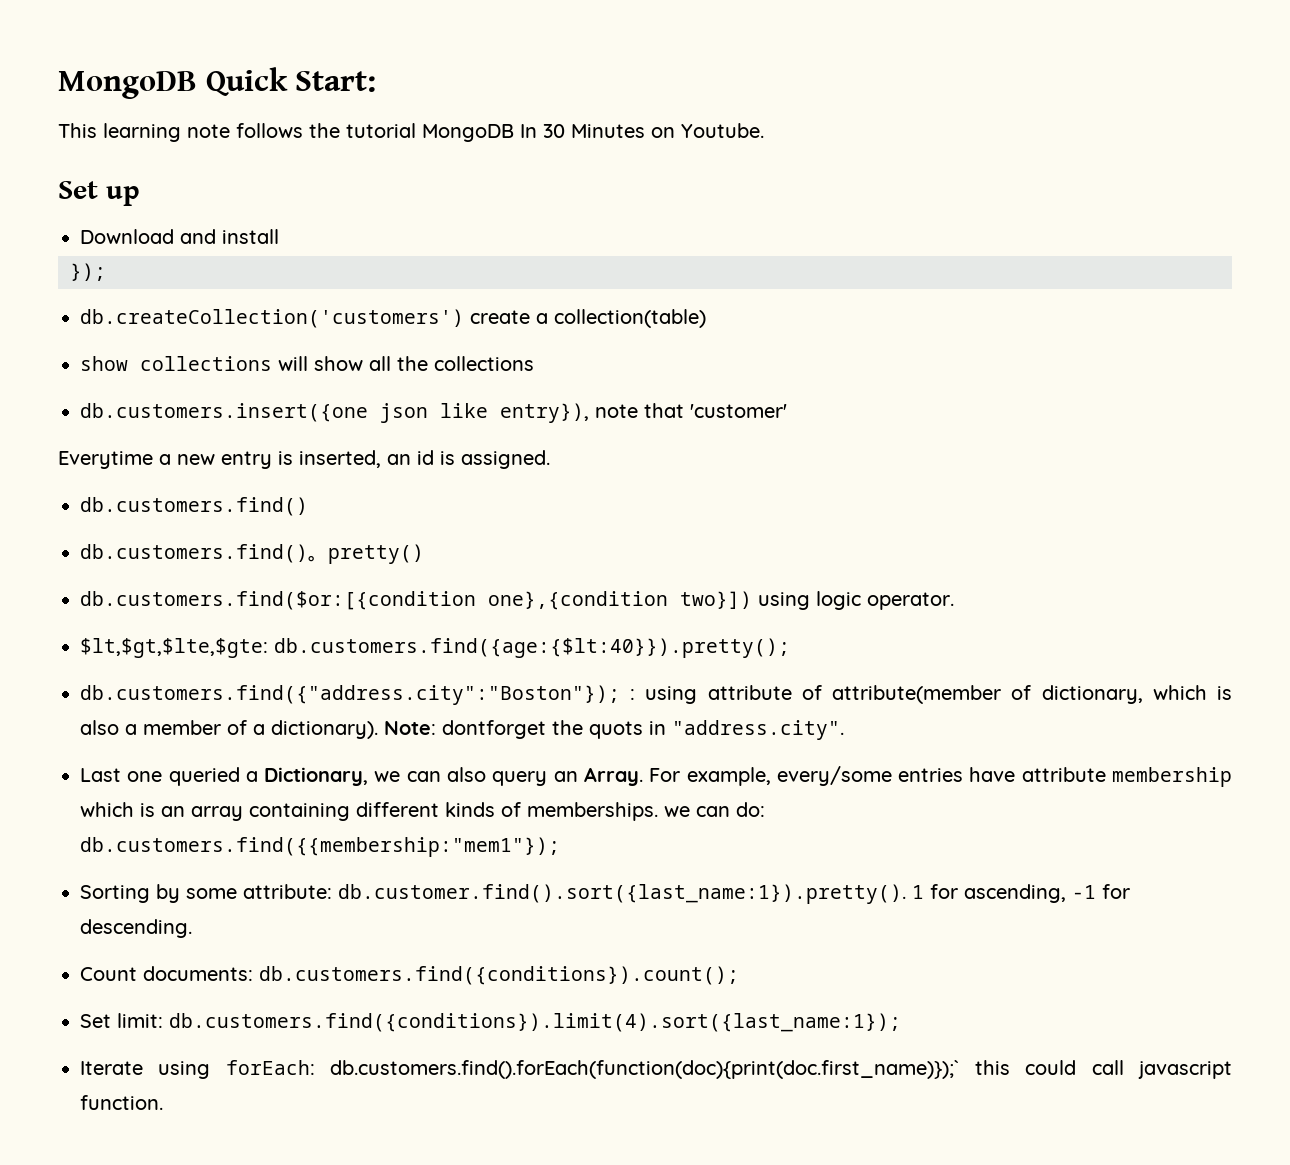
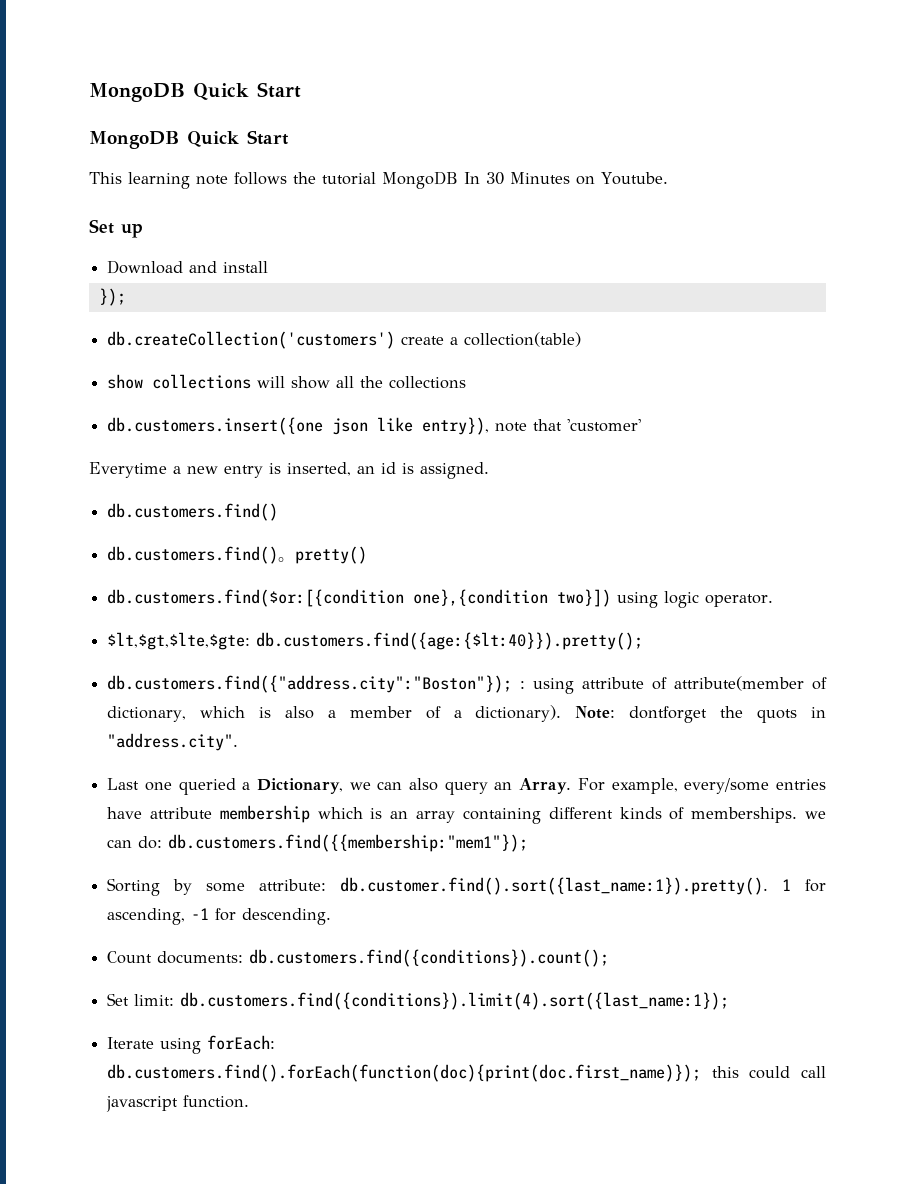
[58,67,377,99] MongoDB Quick Start: -> [89,82,301,102] [89,130,289,149] MongoDB Quick Start // MongoDB Quick Start
[330,1060,960,1079] db.customers.find().forEach(function(doc){print(doc.first_name)});` -> [107,1064,702,1082] db.customers.find().forEach(function(doc){print(doc.first_name)});

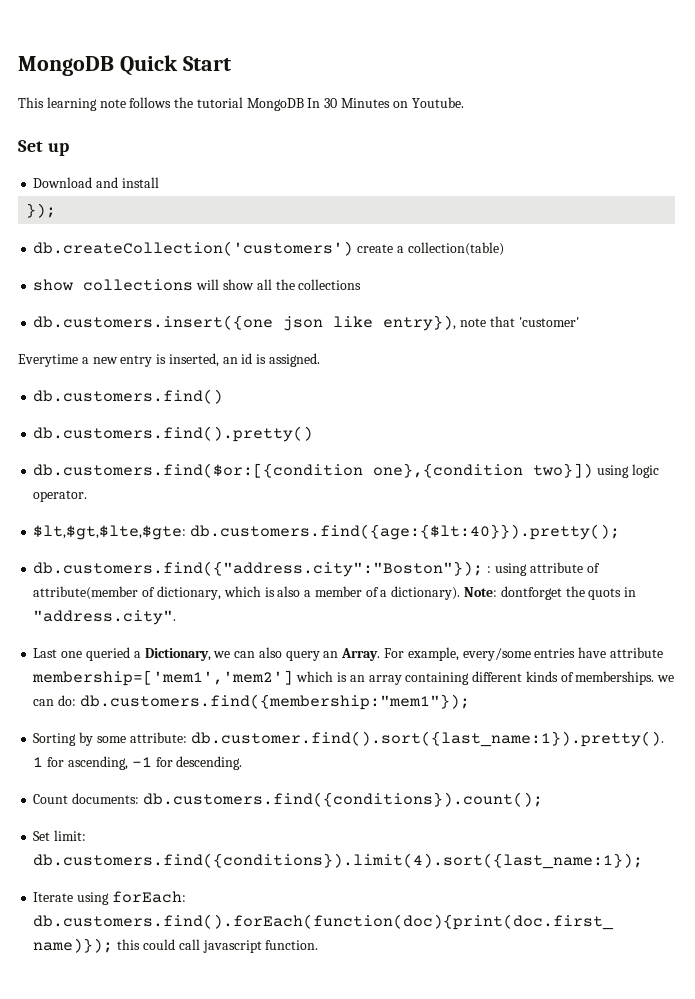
[89,82,301,102] [89,130,289,149] MongoDB Quick Start // MongoDB Quick Start -> [18,55,231,76] MongoDB Quick Start
[107,546,368,564] db.customers.find()。pretty() -> [33,426,314,442] db.customers.find().pretty()
[219,805,310,823] membership -> [32,670,294,686] membership=['mem1','mem2']
[168,834,529,852] db.customers.find({{membership:"mem1"}); -> [79,694,470,710] db.customers.find({membership:"mem1"});

